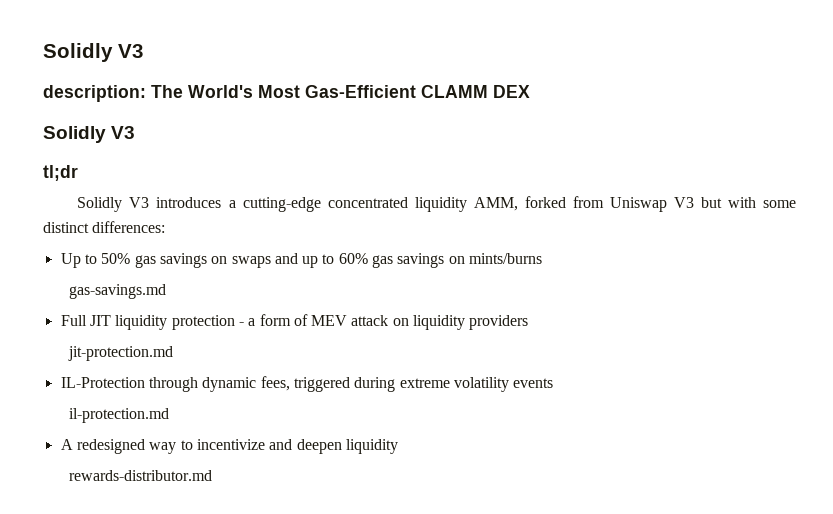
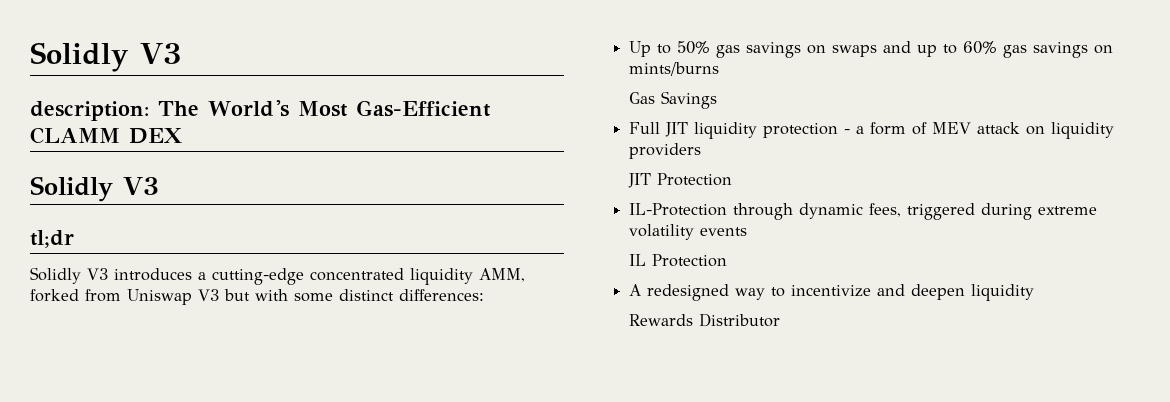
[69,284,167,299] gas-savings.md -> [629,91,718,109] Gas Savings
[68,346,174,361] jit-protection.md -> [628,173,733,188] JIT Protection
[69,408,170,423] il-protection.md -> [629,254,728,267] IL Protection
[69,470,213,481] rewards-distributor.md -> [629,313,781,327] Rewards Distributor

